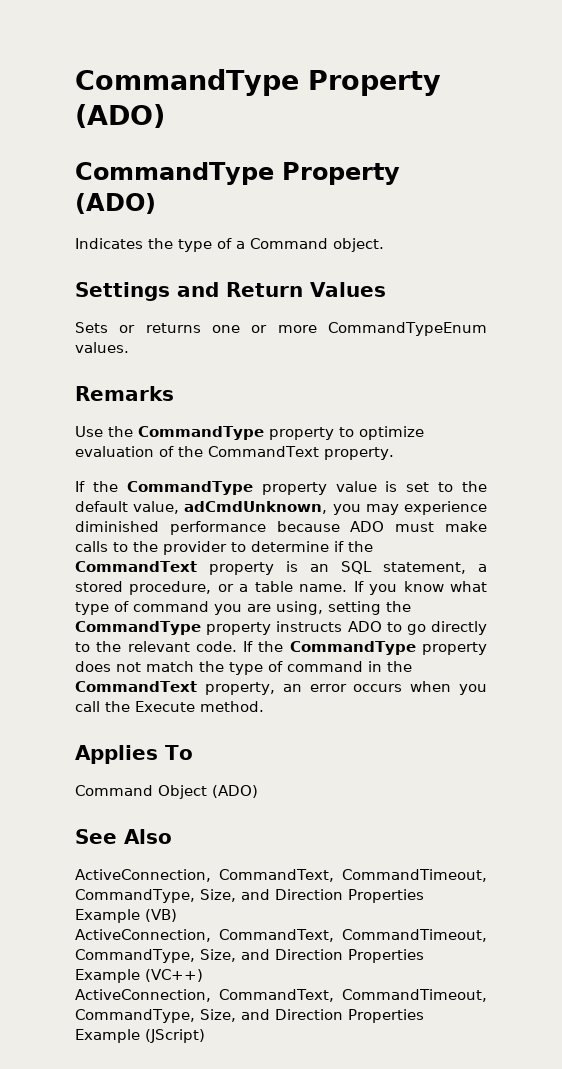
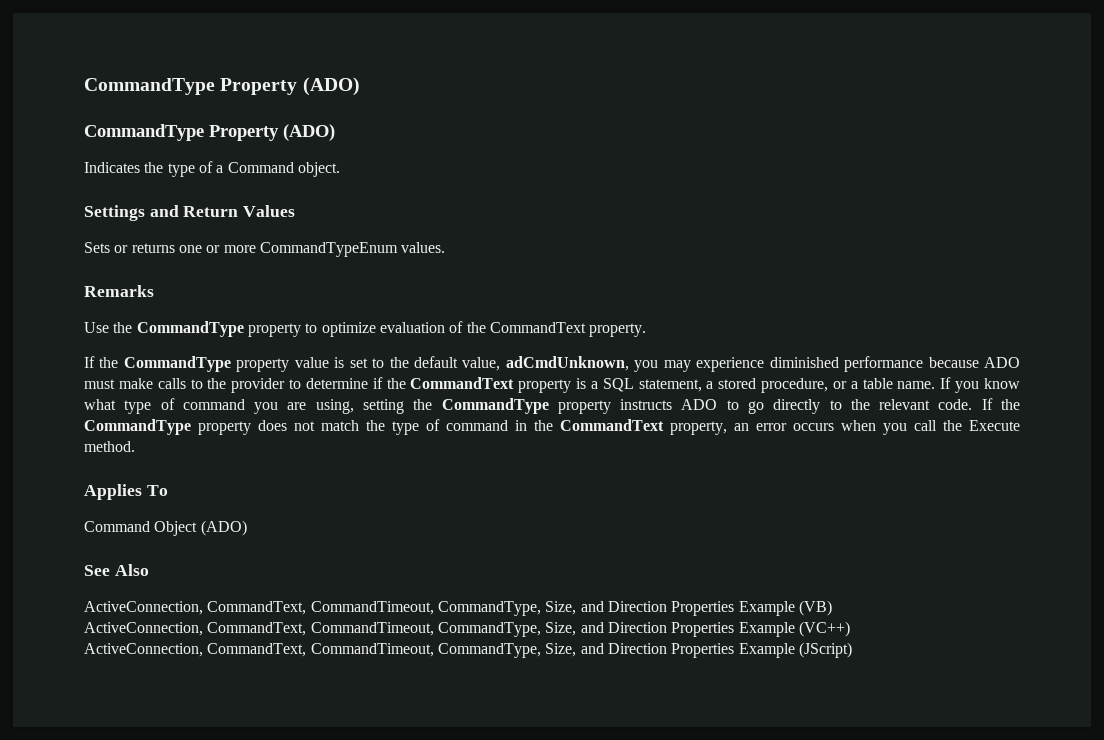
[309,564,329,572] an -> [590,381,598,389] a

